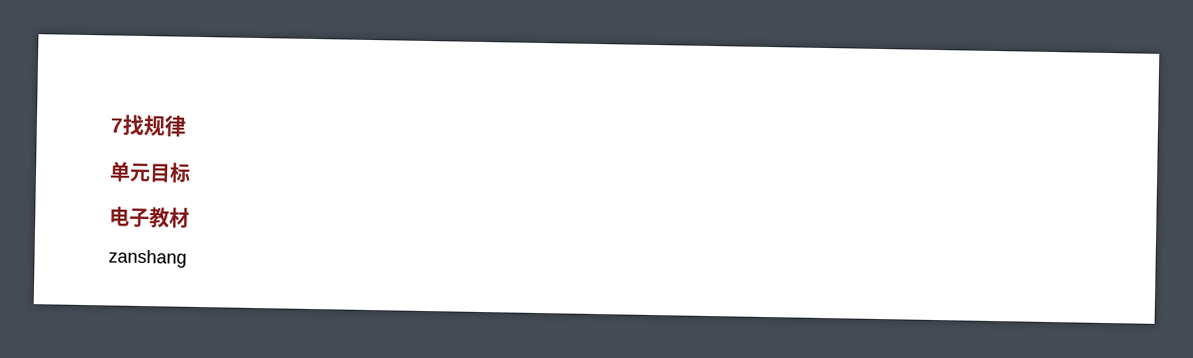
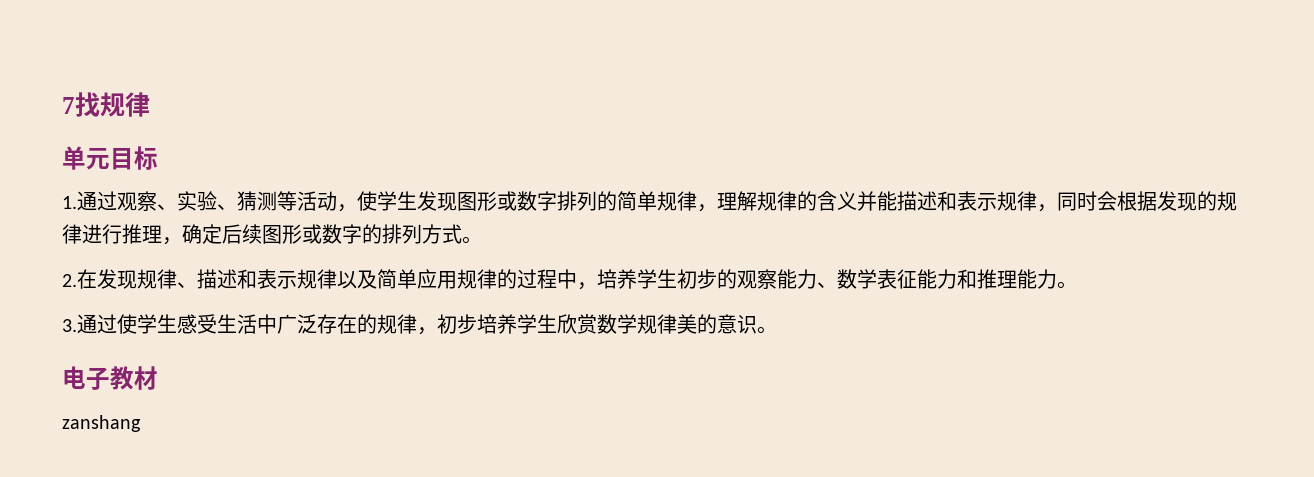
(191, 172) none -> [62,191,1237,212] [62,224,482,245] [62,269,1077,290] [62,314,777,335] // 1.通过观察、实验、猜测等活动，使学生发现图形或数字排列的简单规律，理解规律的含义并能描述和表示规律，同时会根据发现的规律进行推理，确定后续图形或数字的排列方式。 // 2.在发现规律、描述和表示规律以及简单应用规律的过程中，培养学生初步的观察能力、数学表征能力和推理能力。 // 3.通过使学生感受生活中广泛存在的规律，初步培养学生欣赏数学规律美的意识。

